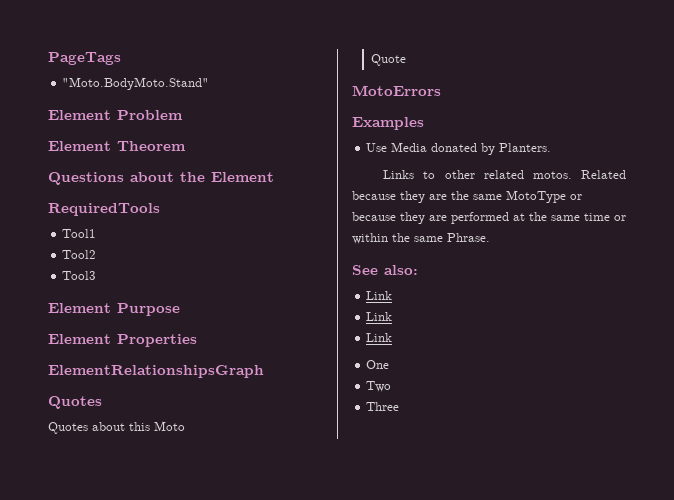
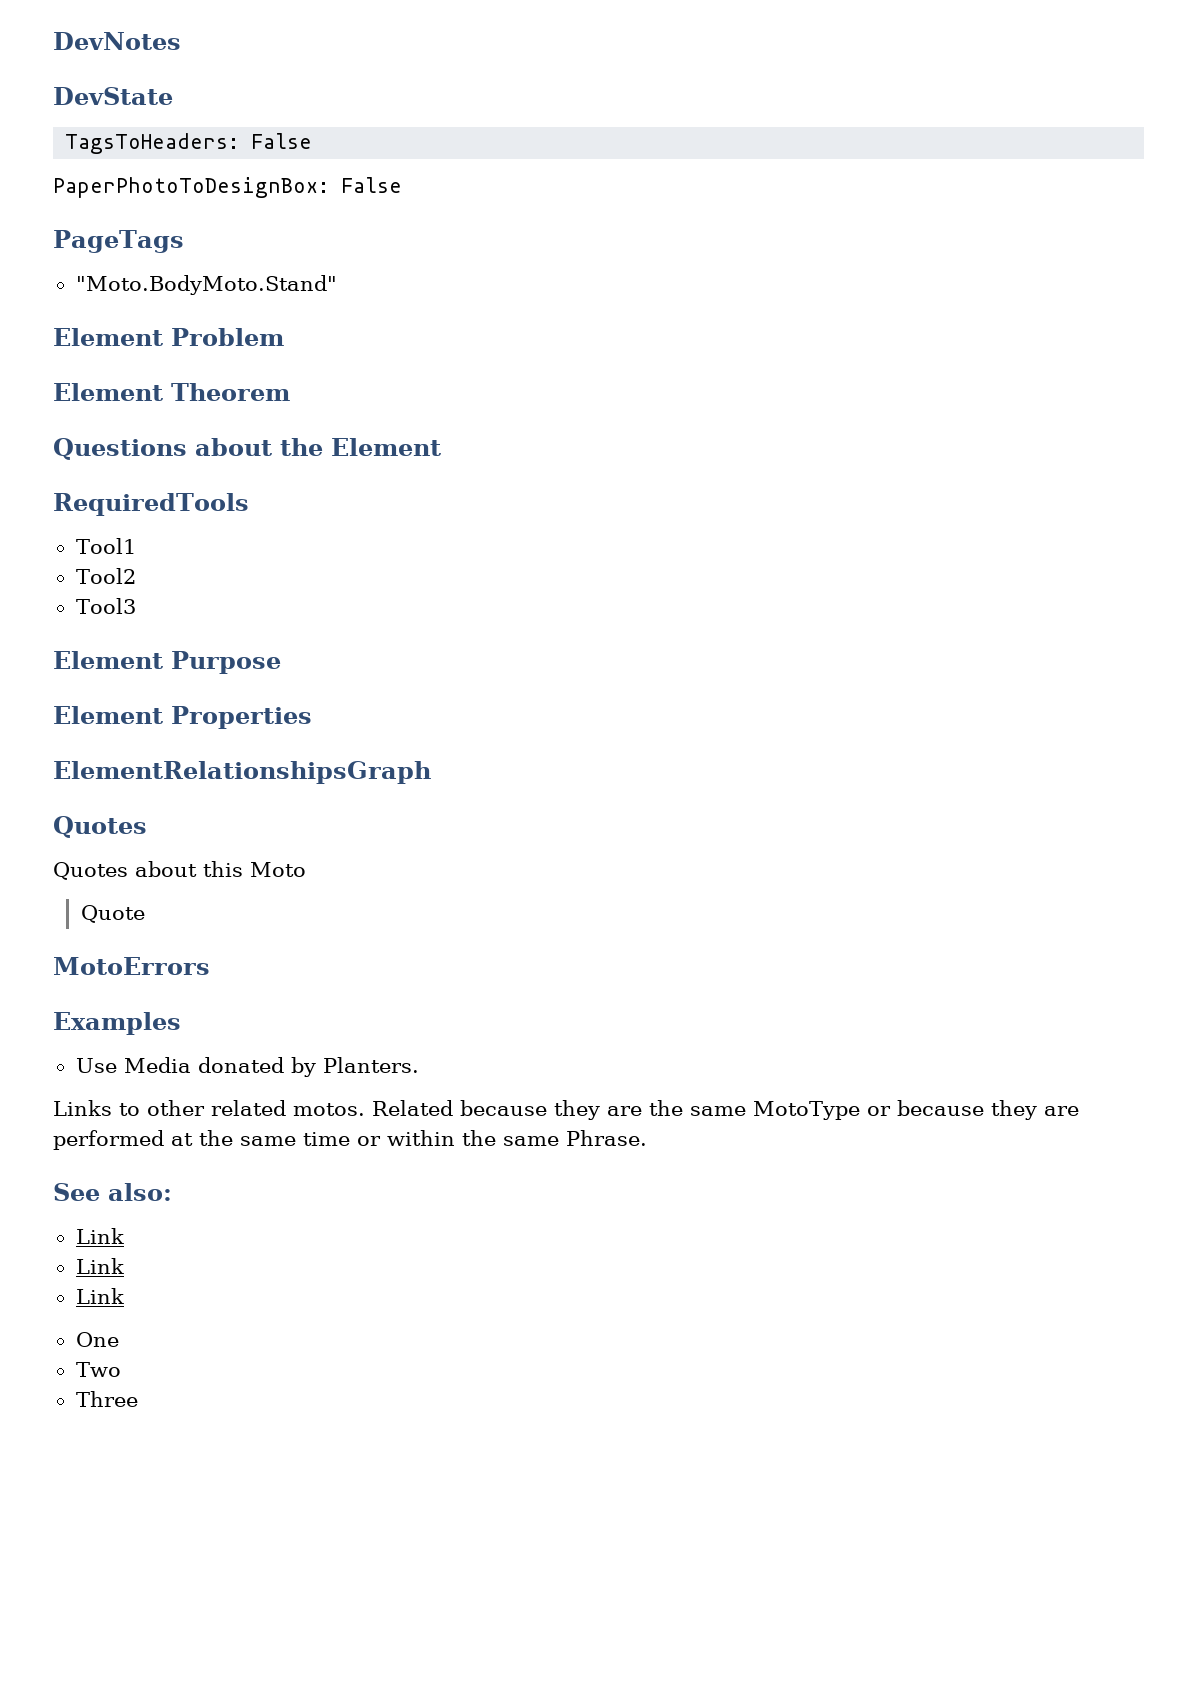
(48, 58) none -> [53,32,181,50] [53,87,173,105] [65,133,313,154] [53,177,402,198] DevNotes // DevState // TagsToHeaders: False // PaperPhotoToDesignBox: False //

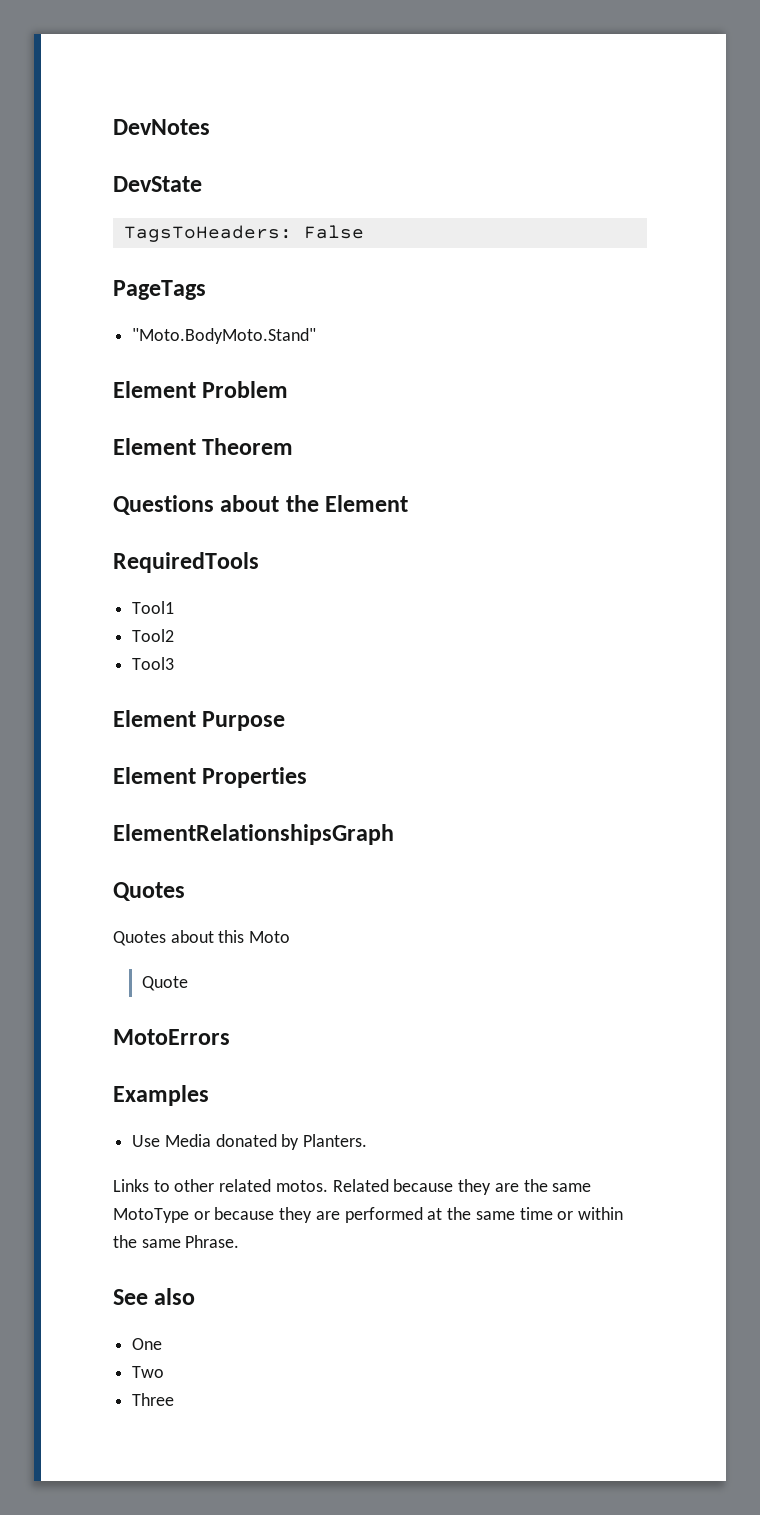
[53,177,402,198] // PaperPhotoToDesignBox: False -> (364, 232) none
[108,1183,172,1201] [75,1228,124,1244] [75,1258,124,1274] [75,1288,124,1304] also: // Link // Link // Link -> [154,1288,196,1305] also

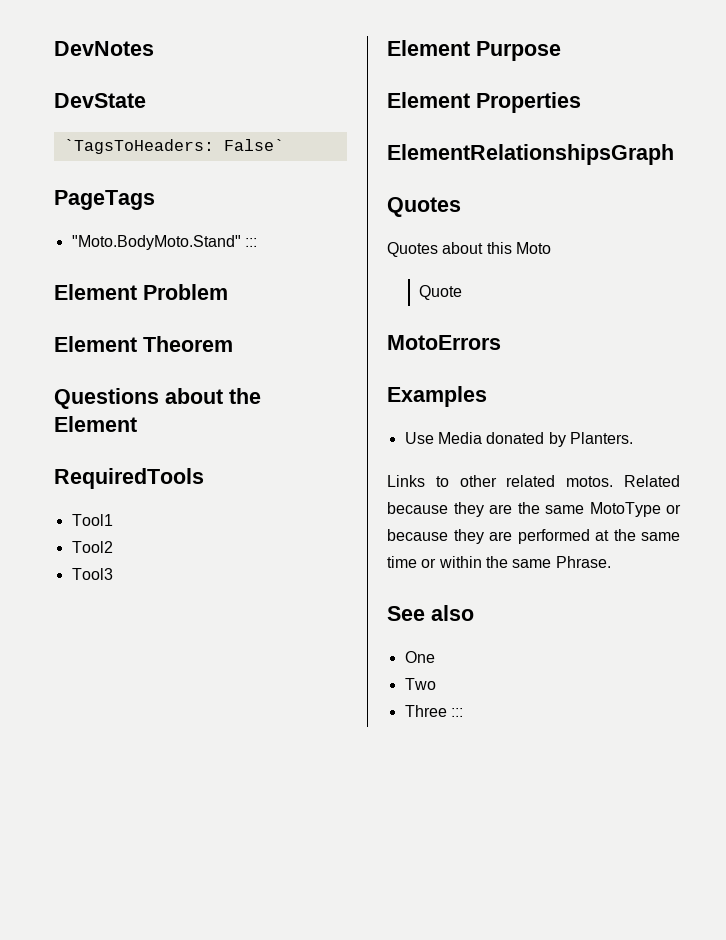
[123,225,364,242] TagsToHeaders: False -> [63,139,284,154] `TagsToHeaders: False`
(317, 336) none -> [244,238,257,247] :::
(175, 1399) none -> [450,708,463,717] :::

